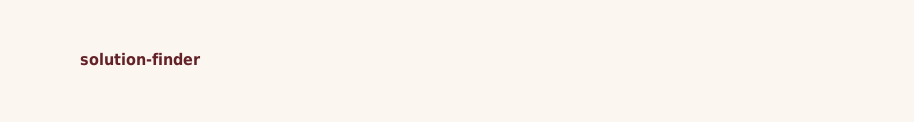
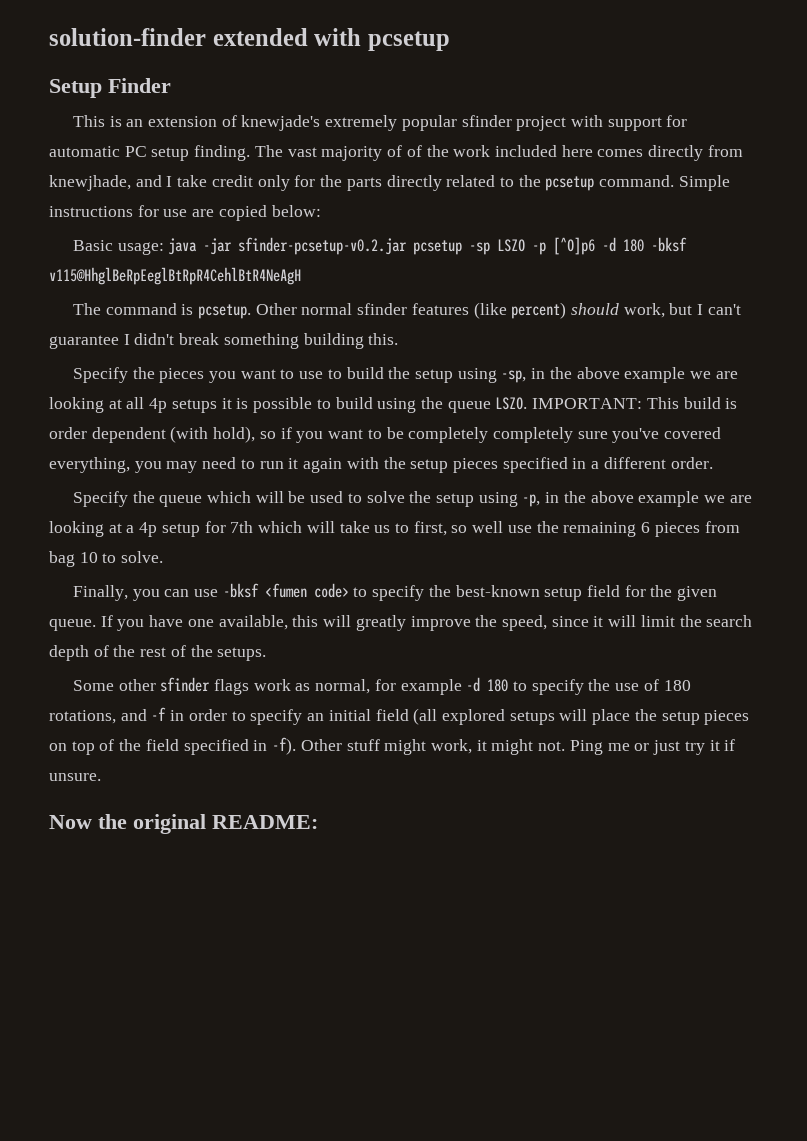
(201, 59) none -> [212,28,450,51] [49,78,171,98] [72,115,688,131] [49,145,743,161] [49,175,730,191] [49,205,321,221] [72,237,688,255] [49,267,301,285] [72,302,741,319] [49,333,399,349] [72,367,738,383] [49,397,738,413] [49,426,722,443] [49,457,713,473] [72,491,752,507] [49,521,740,537] [49,551,164,567] [72,583,718,601] [49,615,753,631] [49,645,267,661] [72,677,691,695] [49,707,750,725] [49,737,736,755] [49,773,101,781] [49,814,318,834] extended with pcsetup // Setup Finder // This is an extension of knewjade's extremely popular sfinder project with support for automatic PC setup finding. The vast majority of of the work included here comes directly from knewjhade, and I take credit only for the parts directly related to the pcsetup command. Simple instructions for use are copied below: // Basic usage: java -jar sfinder-pcsetup-v0.2.jar pcsetup -sp LSZO -p [^O]p6 -d 180 -bksf v115@HhglBeRpEeglBtRpR4CehlBtR4NeAgH // The command is pcsetup. Other normal sfinder features (like percent) should work, but I can't guarantee I didn't break something building this. // Specify the pieces you want to use to build the setup using -sp, in the above example we are looking at all 4p setups it is possible to build using the queue LSZO. IMPORTANT: This build is order dependent (with hold), so if you want to be completely completely sure you've covered everything, you may need to run it again with the setup pieces specified in a different order. // Specify the queue which will be used to solve the setup using -p, in the above example we are looking at a 4p setup for 7th which will take us to first, so well use the remaining 6 pieces from bag 10 to solve. // Finally, you can use -bksf <fumen code> to specify the best-known setup field for the given queue. If you have one available, this will greatly improve the speed, since it will limit the search depth of the rest of the setups. // Some other sfinder flags work as normal, for example -d 180 to specify the use of 180 rotations, and -f in order to specify an initial field (all explored setups will place the setup pieces on top of the field specified in -f). Other stuff might work, it might not. Ping me or just try it if unsure. // Now the original README:

